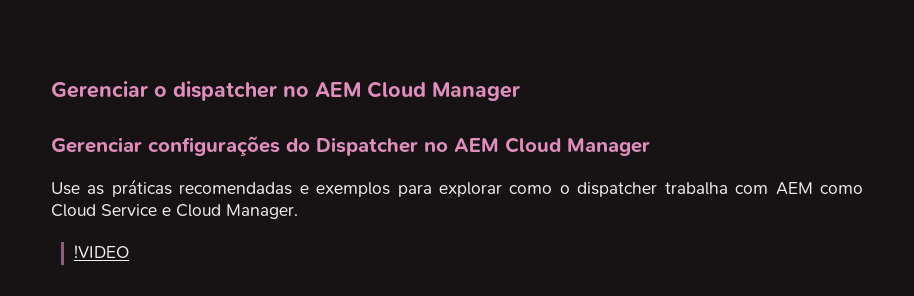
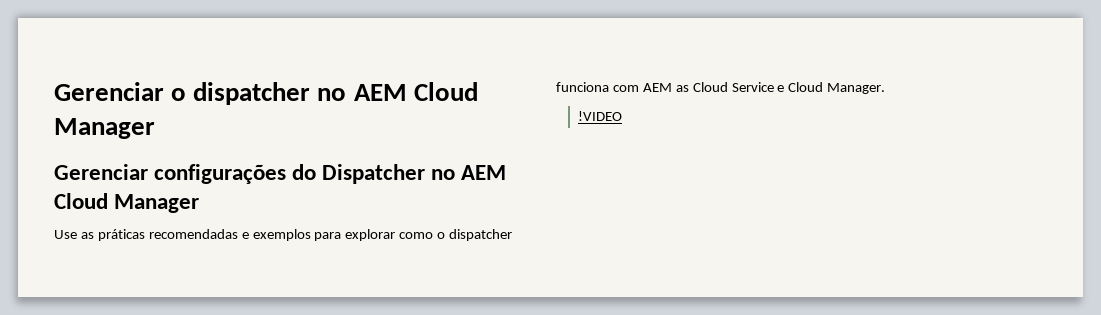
[664,182,728,195] trabalha -> [556,82,609,92] funciona
[820,185,864,194] como -> [675,85,689,92] as

